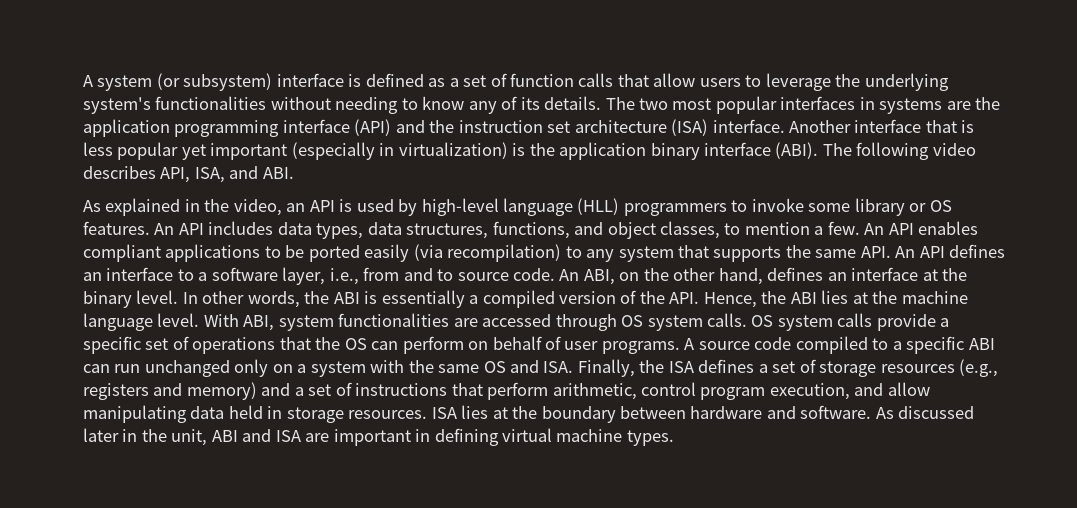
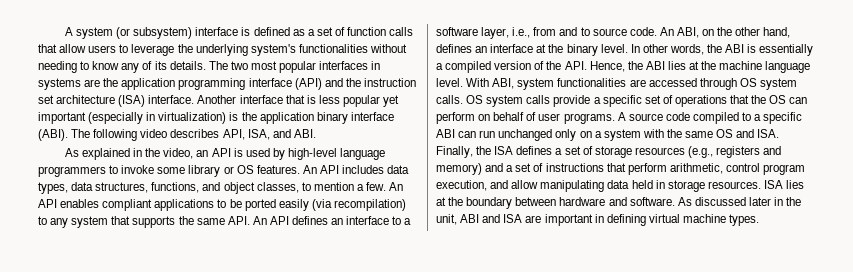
[577,198,620,215] (HLL) -> (386, 154) none

